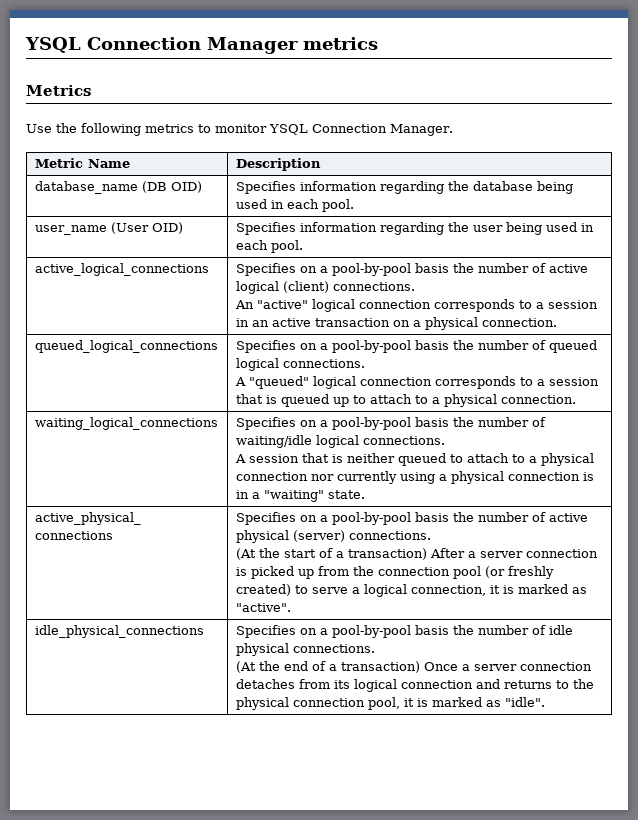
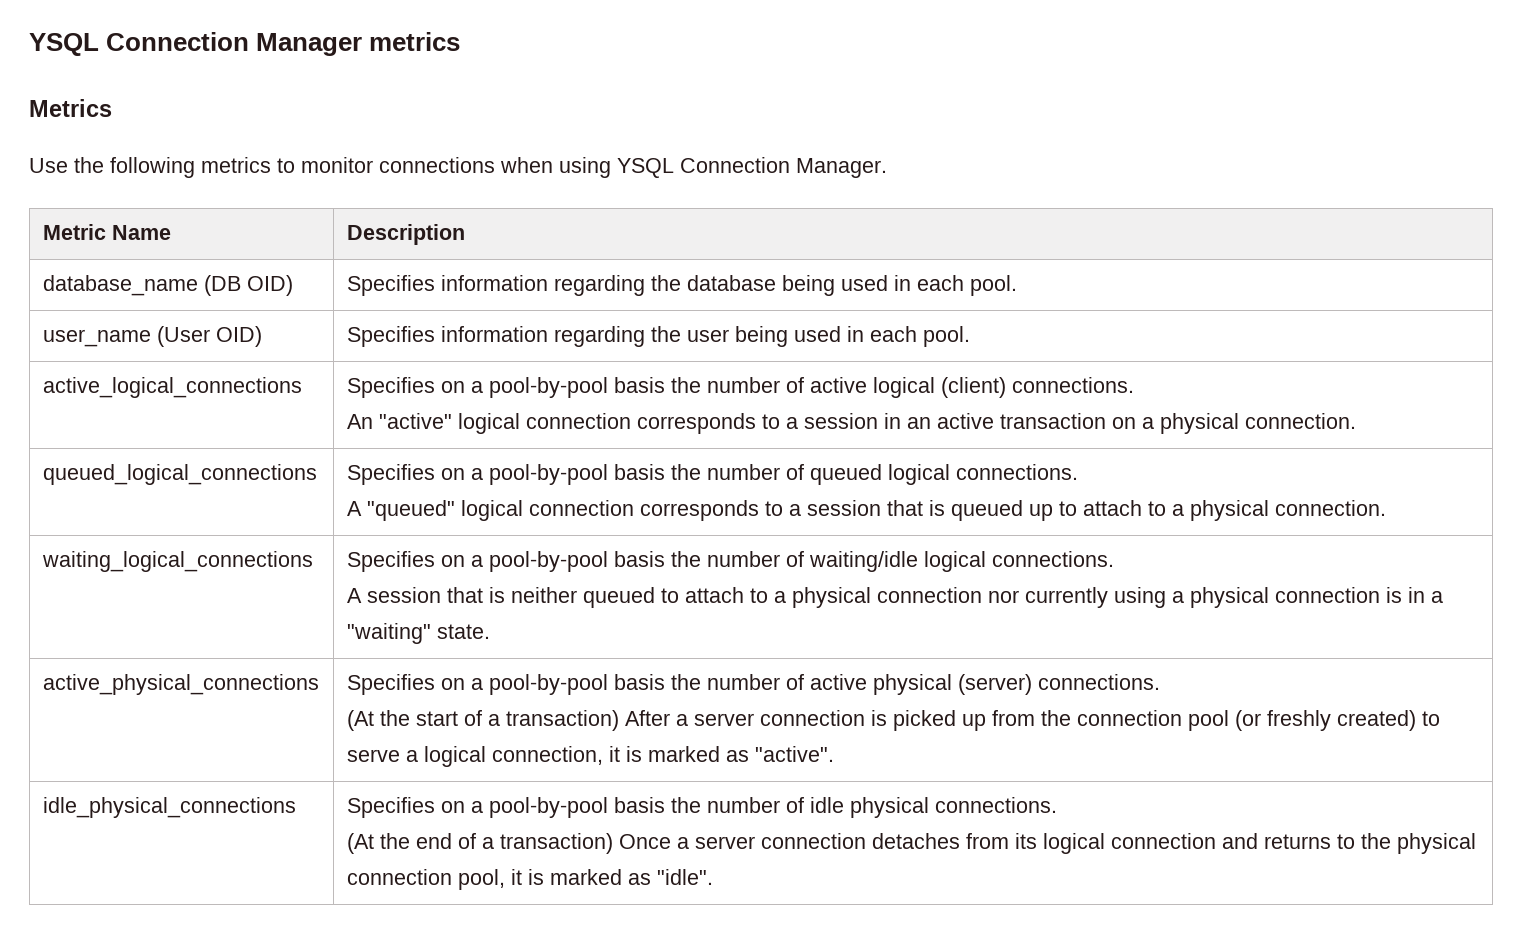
(267, 128) none -> [379,157,611,178] connections when using

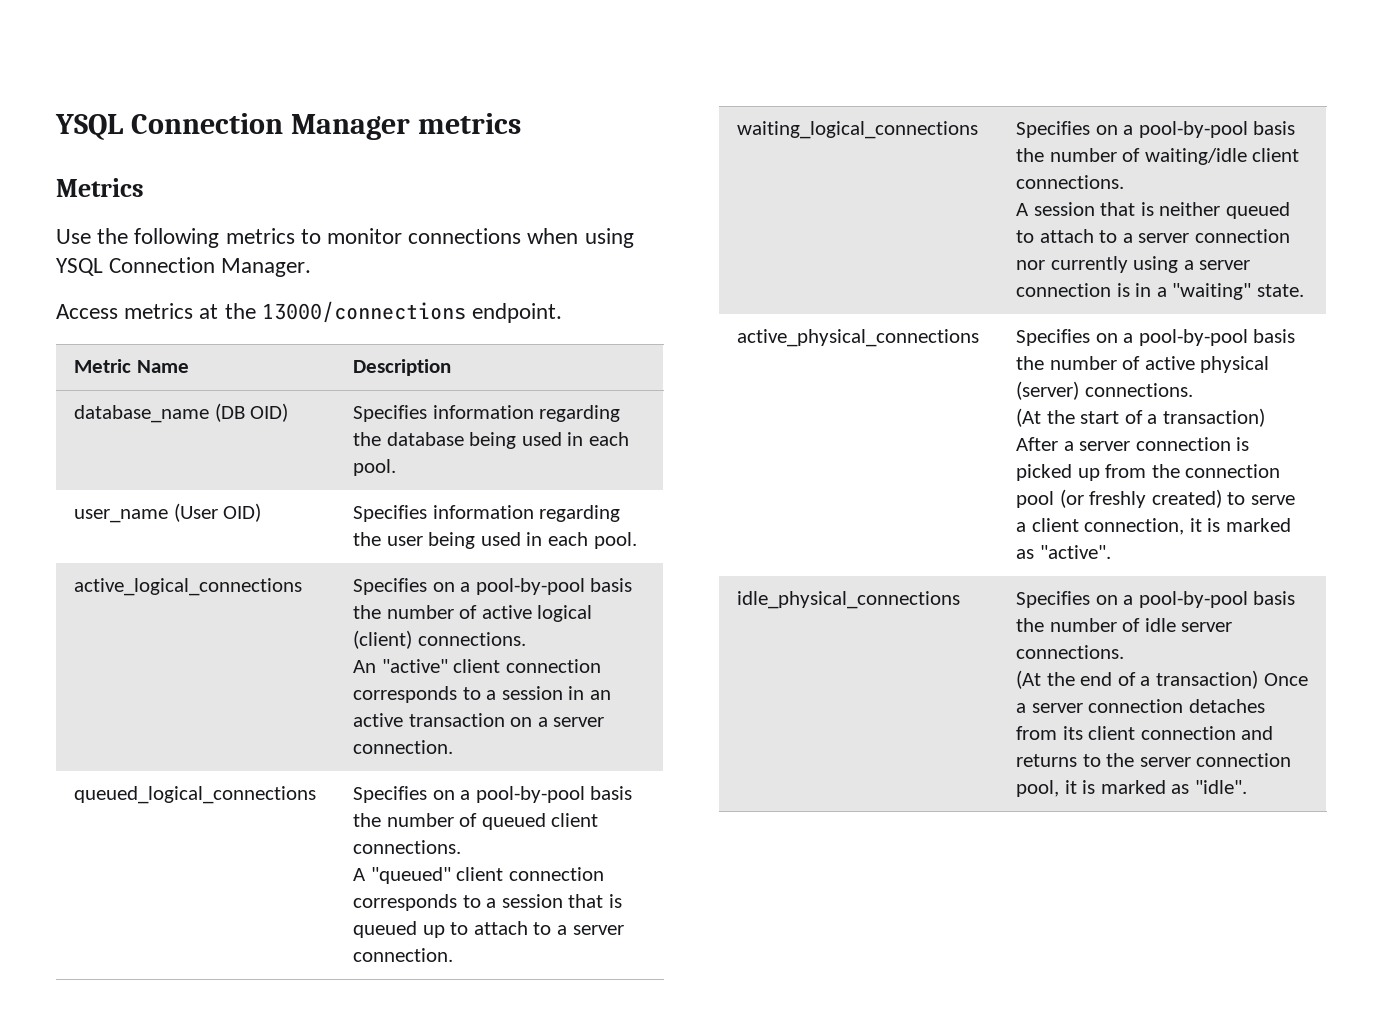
(887, 168) none -> [56,301,563,323] // Access metrics at the 13000/connections endpoint.
[457,413,520,434] logical -> [453,659,501,673] client
[1159,413,1239,434] physical -> [553,717,605,727] server
[887,464,950,485] logical -> [551,813,599,827] client
[460,500,523,521] logical -> [456,867,504,881] client
[1189,500,1269,521] physical -> [572,925,624,935] server
[923,551,986,572] logical -> [1252,148,1300,162] client
[791,587,871,608] physical -> [1138,233,1190,243] server
[1189,587,1269,608] physical -> [1199,260,1251,270] server
[423,746,486,767] logical -> [1031,518,1079,532] client
[849,797,929,818] physical -> [1181,622,1233,632] server
[1042,833,1105,854] logical -> [1088,726,1136,740] client
[1396,833,1476,854] physical -> [1139,757,1191,767] server

